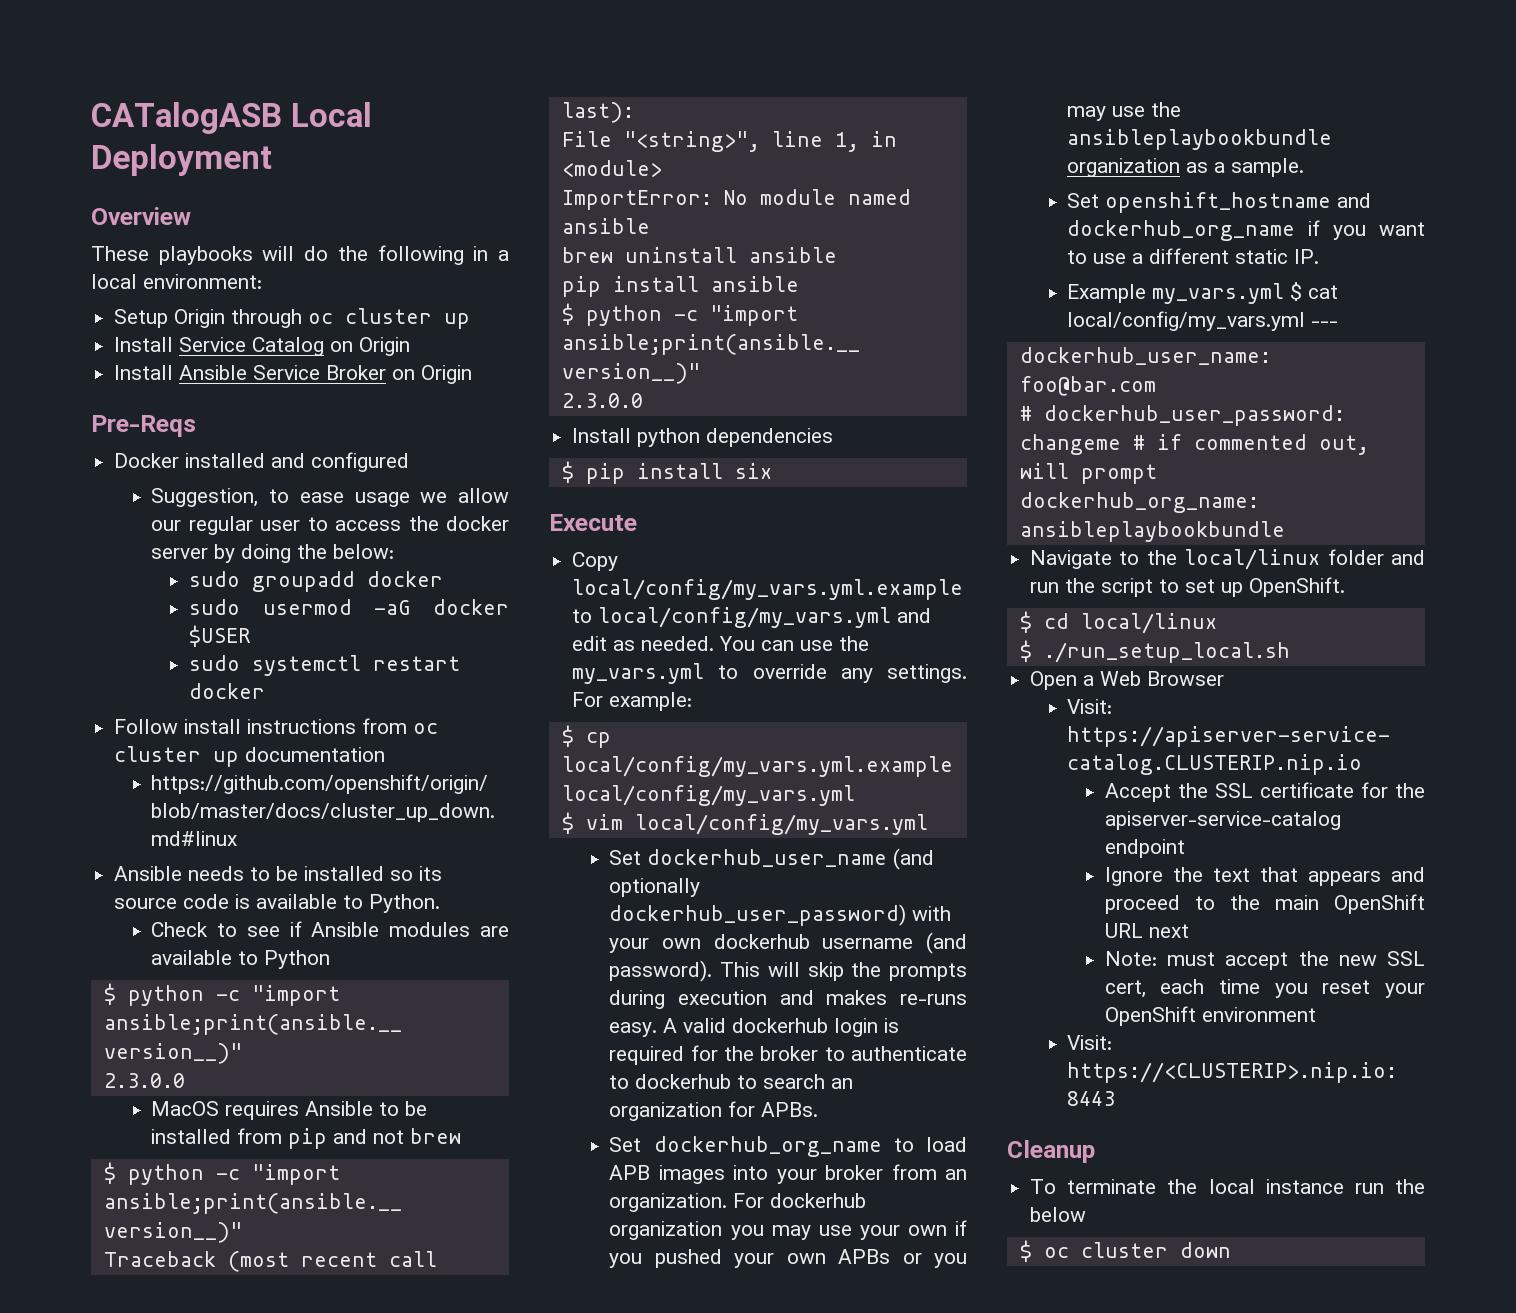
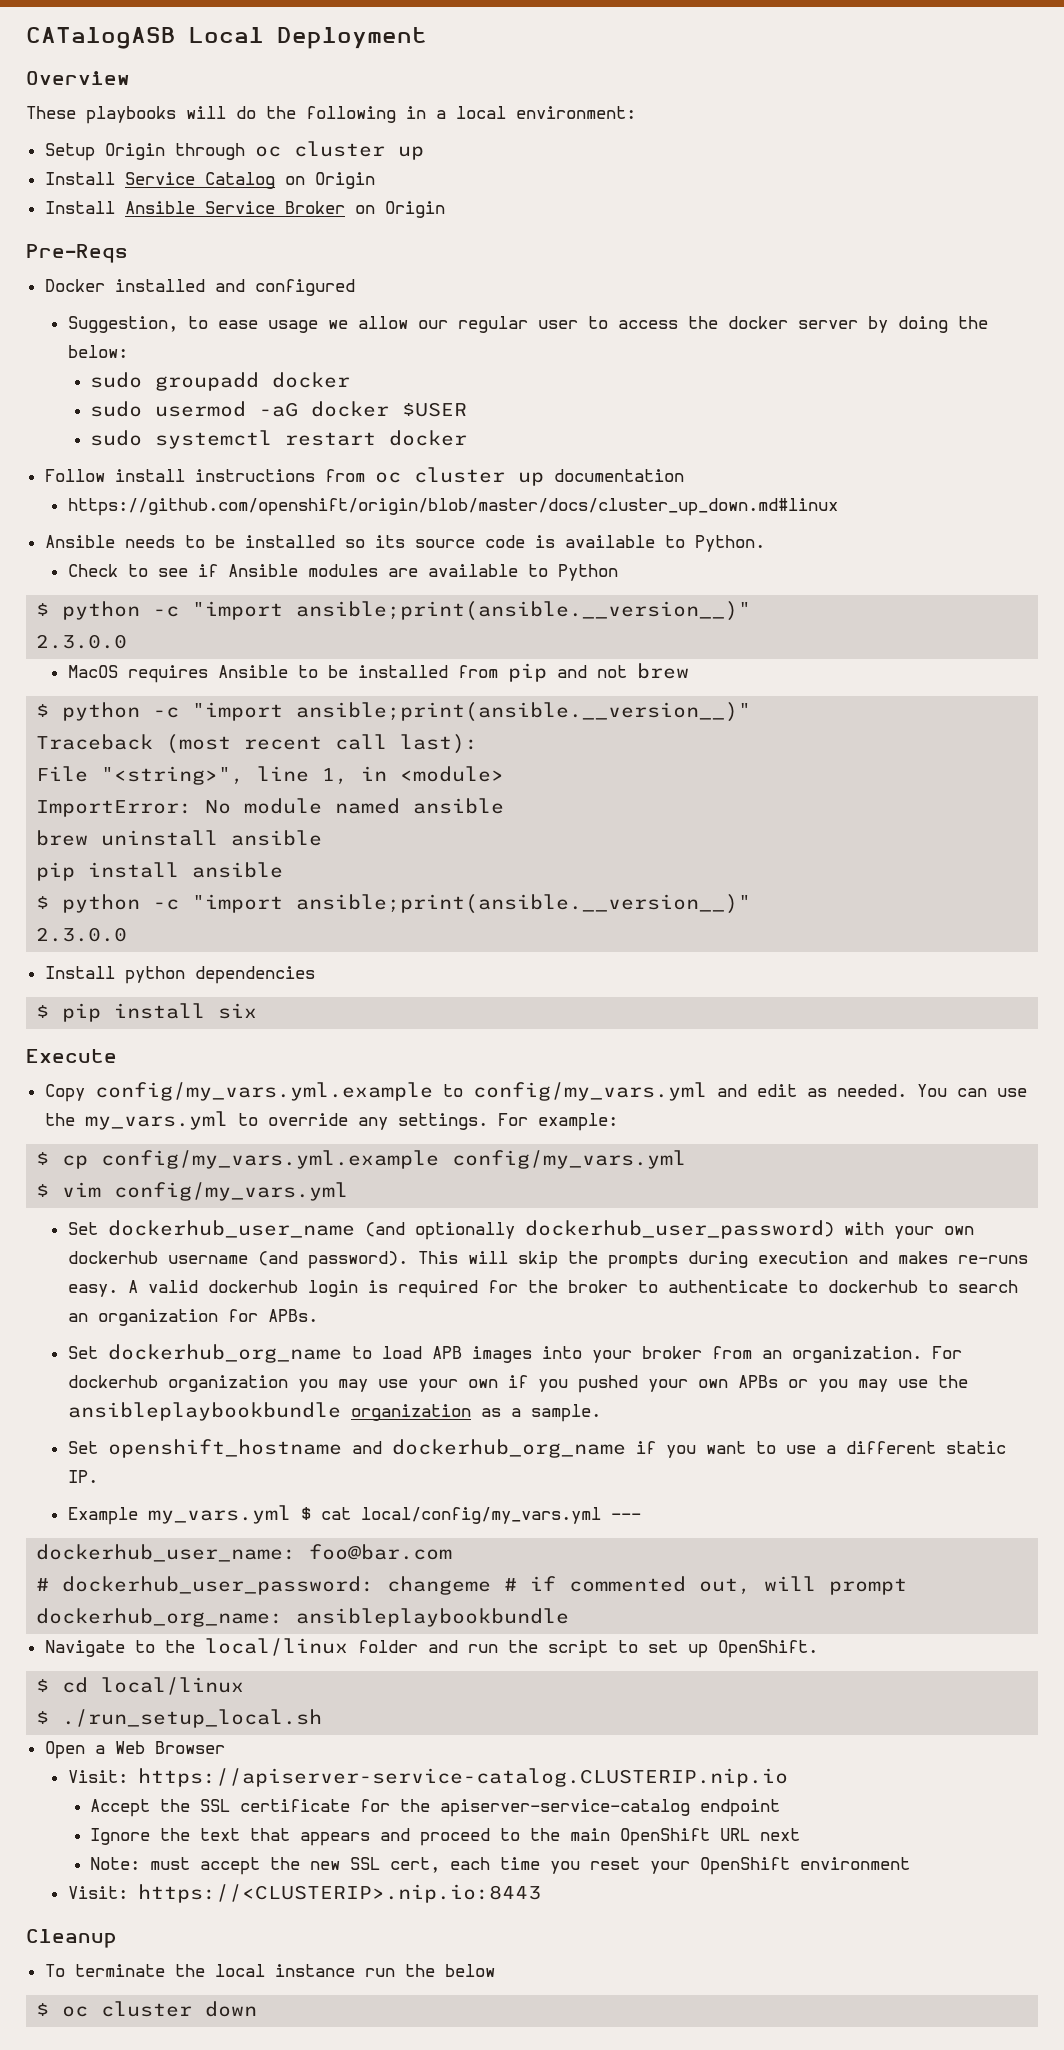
[572,579,964,600] [572,607,892,628] local/config/my_vars.yml.example to local/config/my_vars.yml -> [94,1082,707,1101] config/my_vars.yml.example to config/my_vars.yml
[561,756,953,777] [561,785,855,806] local/config/my_vars.yml.example local/config/my_vars.yml -> [101,1150,687,1169] config/my_vars.yml.example config/my_vars.yml
[634,814,928,835] local/config/my_vars.yml -> [114,1182,349,1201] config/my_vars.yml

